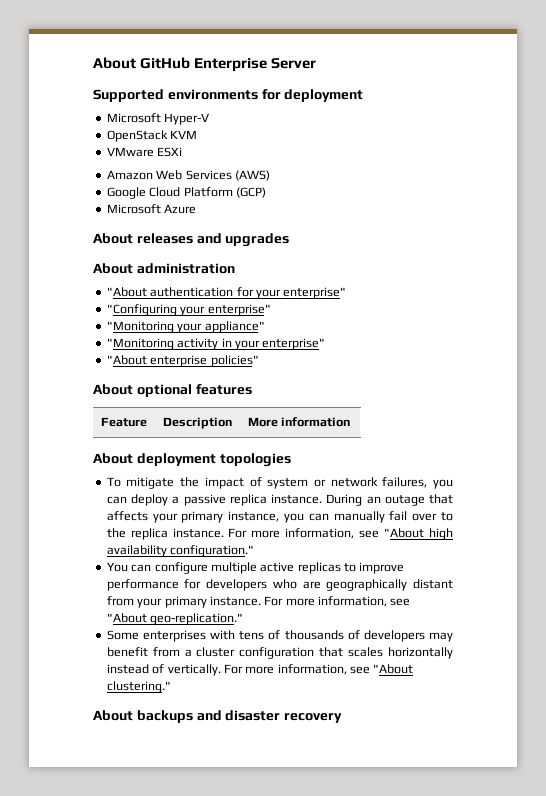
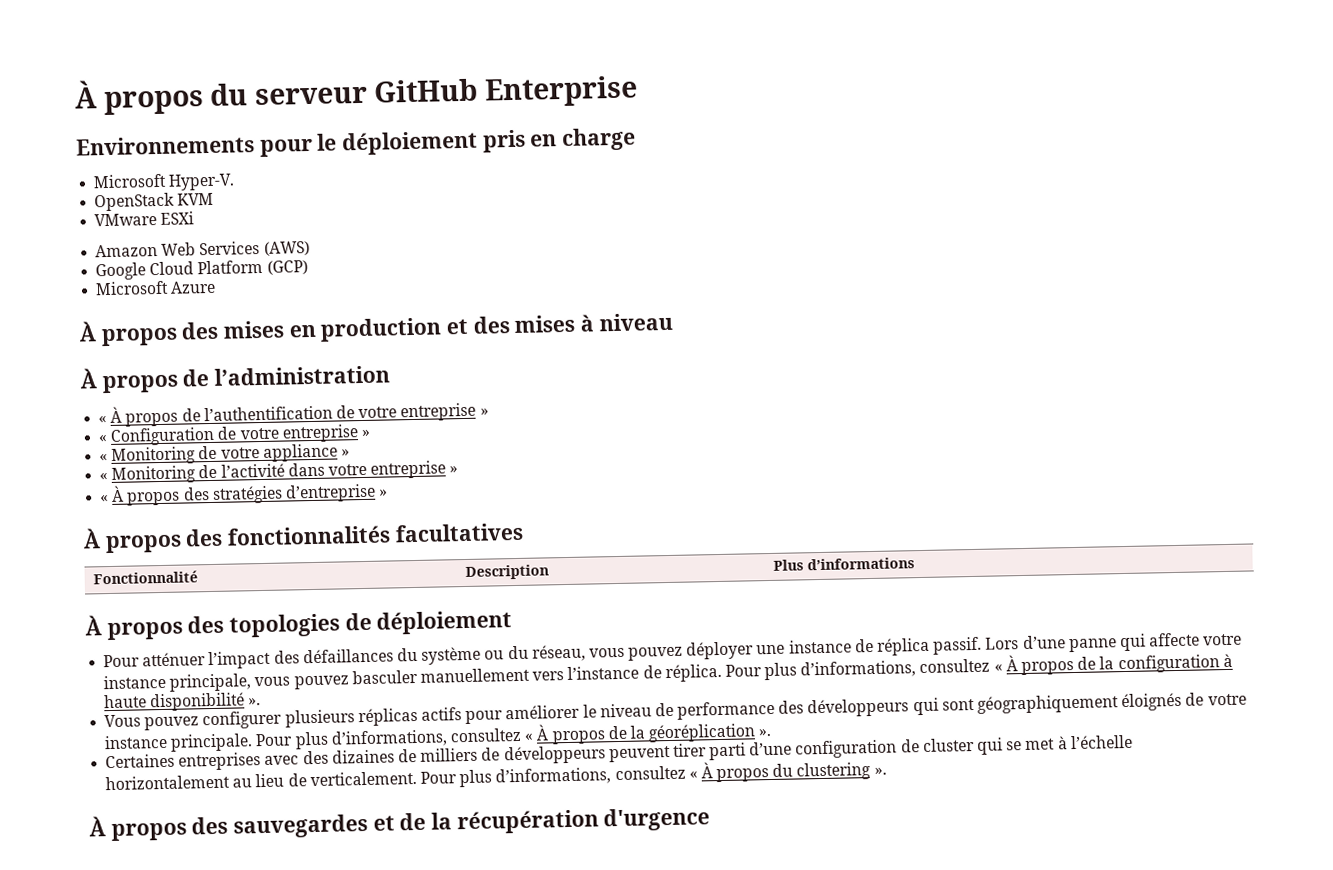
[93,57,317,72] [93,89,364,102] [106,113,210,125] About GitHub Enterprise Server // Supported environments for deployment // Microsoft Hyper-V -> [74,75,638,116] [76,127,637,157] [93,173,236,191] À propos du serveur GitHub Enterprise // Environnements pour le déploiement pris en charge // Microsoft Hyper-V.
[93,233,290,247] [93,263,235,274] [106,287,347,299] [106,304,271,316] [106,321,265,333] [106,338,326,350] [106,355,259,367] [93,384,252,397] [100,417,147,427] [162,417,232,429] [247,417,351,427] [93,453,291,467] [106,477,454,489] [106,494,453,506] [106,511,453,523] [106,528,453,540] [106,545,255,557] [106,562,405,574] [106,579,453,591] [106,596,411,608] [106,613,244,625] [106,630,453,642] [106,647,453,659] [106,664,414,676] [106,681,171,693] [93,710,343,723] About releases and upgrades // About administration // "About authentication for your enterprise" // "Configuring your enterprise" // "Monitoring your appliance" // "Monitoring activity in your enterprise" // "About enterprise policies" // About optional features // Feature | Description | More information // About deployment topologies // To mitigate the impact of system or network failures, you can deploy a passive replica instance. During an outage that affects your primary instance, you can manually fail over to the replica instance. For more information, see "About high availability configuration." // You can configure multiple active replicas to improve performance for developers who are geographically distant from your primary instance. For more information, see "About geo-replication." // Some enterprises with tens of thousands of developers may benefit from a cluster configuration that scales horizontally instead of vertically. For more information, see "About clustering." // About backups and disaster recovery -> [79,312,673,347] [80,365,391,394] [98,402,489,427] [98,424,370,446] [99,443,350,465] [99,460,459,484] [100,483,389,506] [83,522,524,554] [92,570,198,585] [464,564,549,581] [772,557,915,571] [85,610,513,641] [103,632,1243,670] [103,653,1233,692] [104,692,262,712] [104,692,1247,731] [104,723,772,752] [105,734,1133,771] [105,762,887,791] [89,807,711,842] À propos des mises en production et des mises à niveau // À propos de l’administration // « À propos de l’authentification de votre entreprise » // « Configuration de votre entreprise » // « Monitoring de votre appliance » // « Monitoring de l’activité dans votre entreprise » // « À propos des stratégies d’entreprise » // À propos des fonctionnalités facultatives // Fonctionnalité | Description | Plus d’informations // À propos des topologies de déploiement // Pour atténuer l’impact des défaillances du système ou du réseau, vous pouvez déployer une instance de réplica passif. Lors d’une panne qui affecte votre instance principale, vous pouvez basculer manuellement vers l’instance de réplica. Pour plus d’informations, consultez « À propos de la configuration à haute disponibilité ». // Vous pouvez configurer plusieurs réplicas actifs pour améliorer le niveau de performance des développeurs qui sont géographiquement éloignés de votre instance principale. Pour plus d’informations, consultez « À propos de la géoréplication ». // Certaines entreprises avec des dizaines de milliers de développeurs peuvent tirer parti d’une configuration de cluster qui se met à l’échelle horizontalement au lieu de verticalement. Pour plus d’informations, consultez « À propos du clustering ». // À propos des sauvegardes et de la récupération d'urgence

